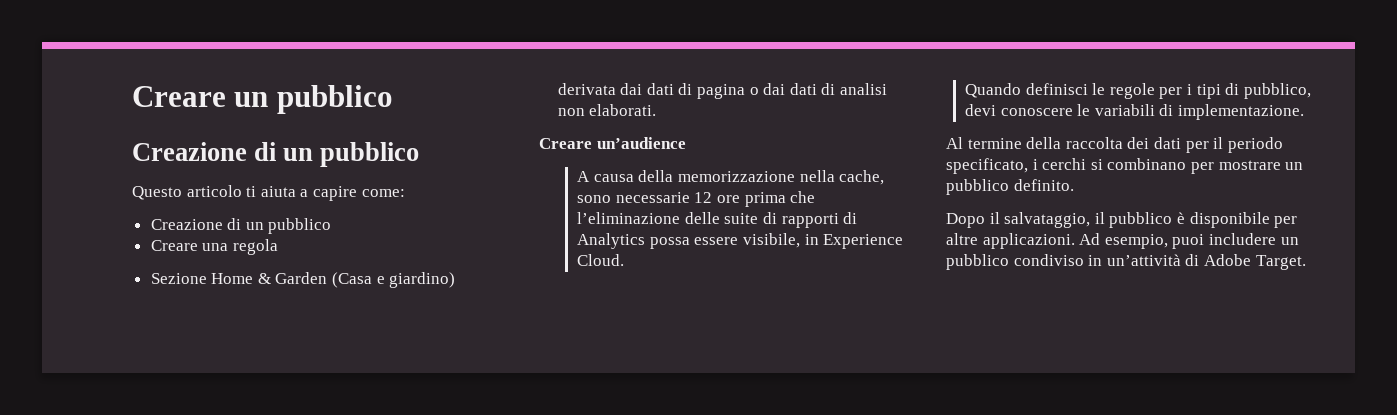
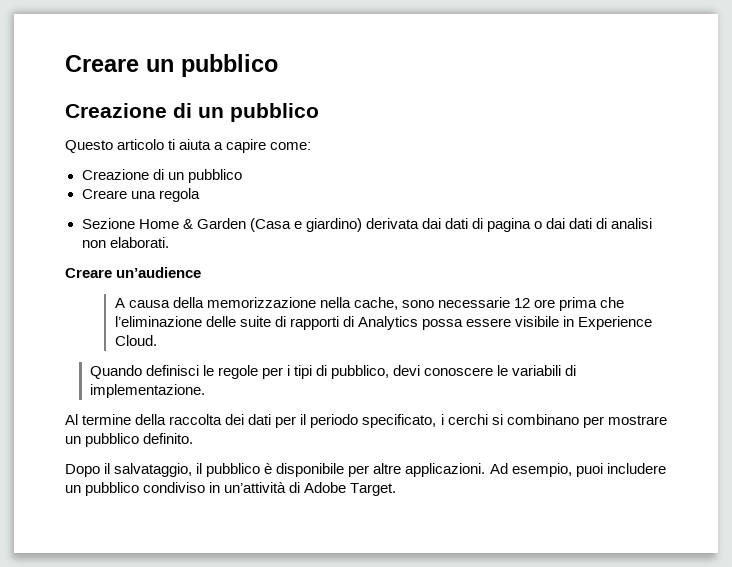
[742,233,800,248] visibile, -> [515,316,560,327] visibile

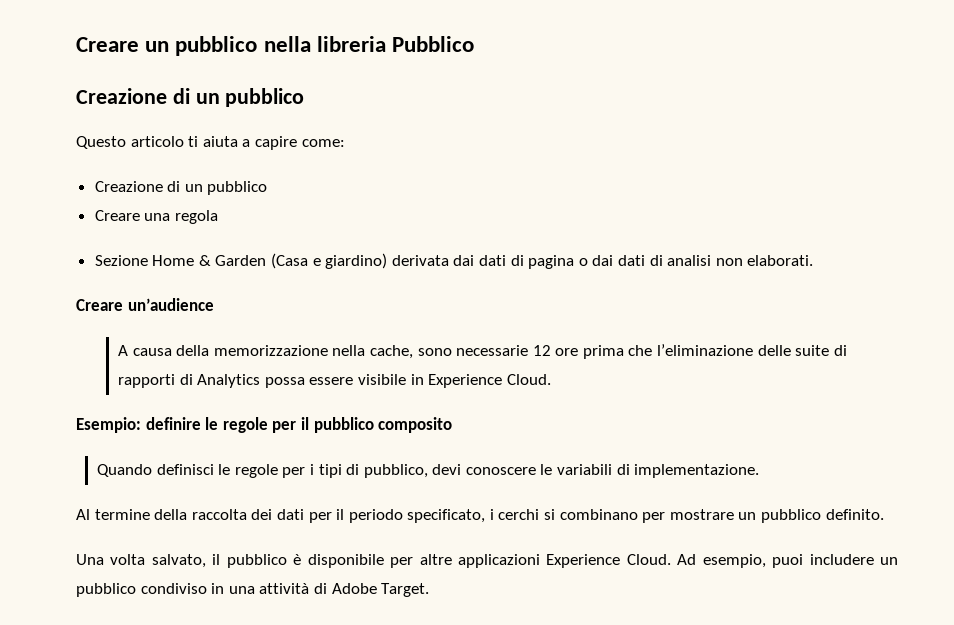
(278, 65) none -> [263,36,475,52] nella libreria Pubblico
(157, 340) none -> [76,417,453,433] // Esempio: definire le regole per il pubblico composito
[65,463,193,477] Dopo il salvataggio, -> [76,554,206,568] Una volta salvato,
[405,463,486,477] applicazioni. -> [457,554,671,568] applicazioni Experience Cloud.
[224,482,287,493] un’attività -> [228,583,310,594] una attività

